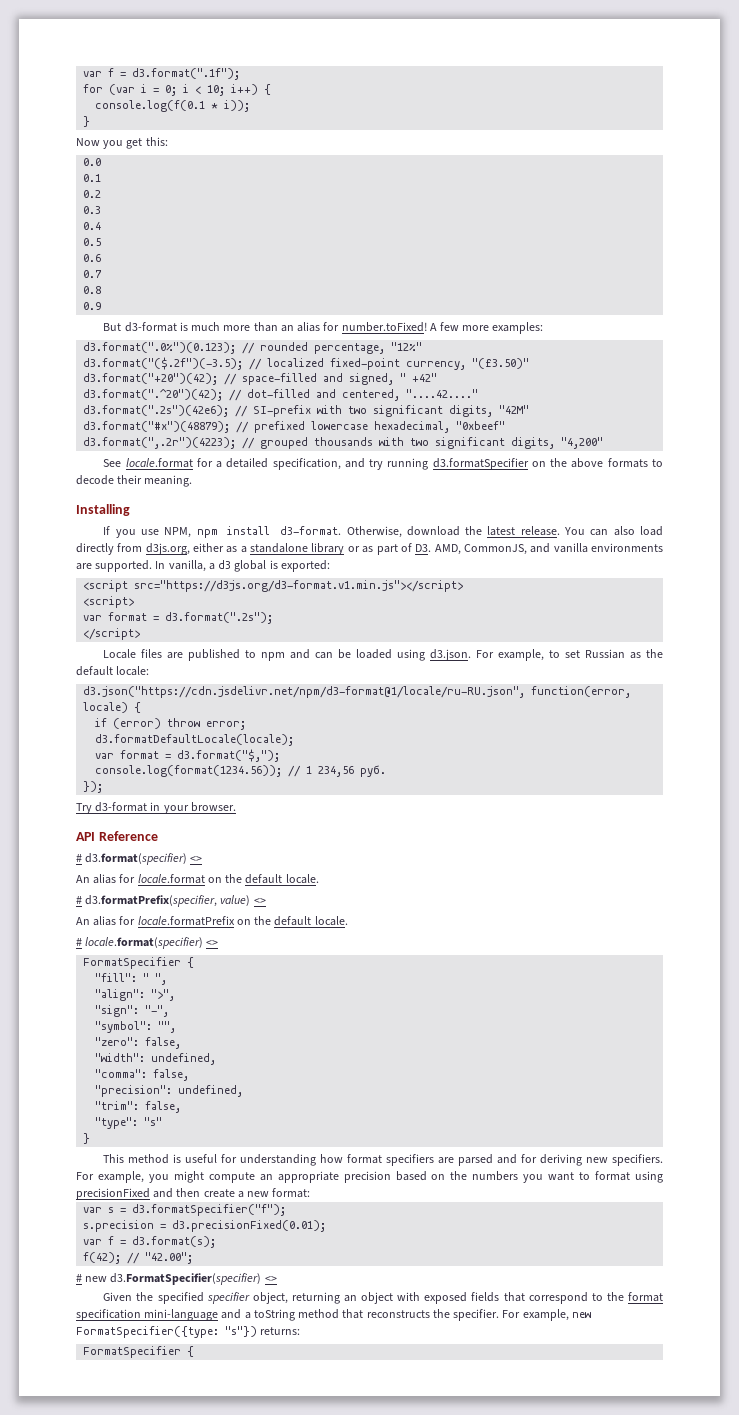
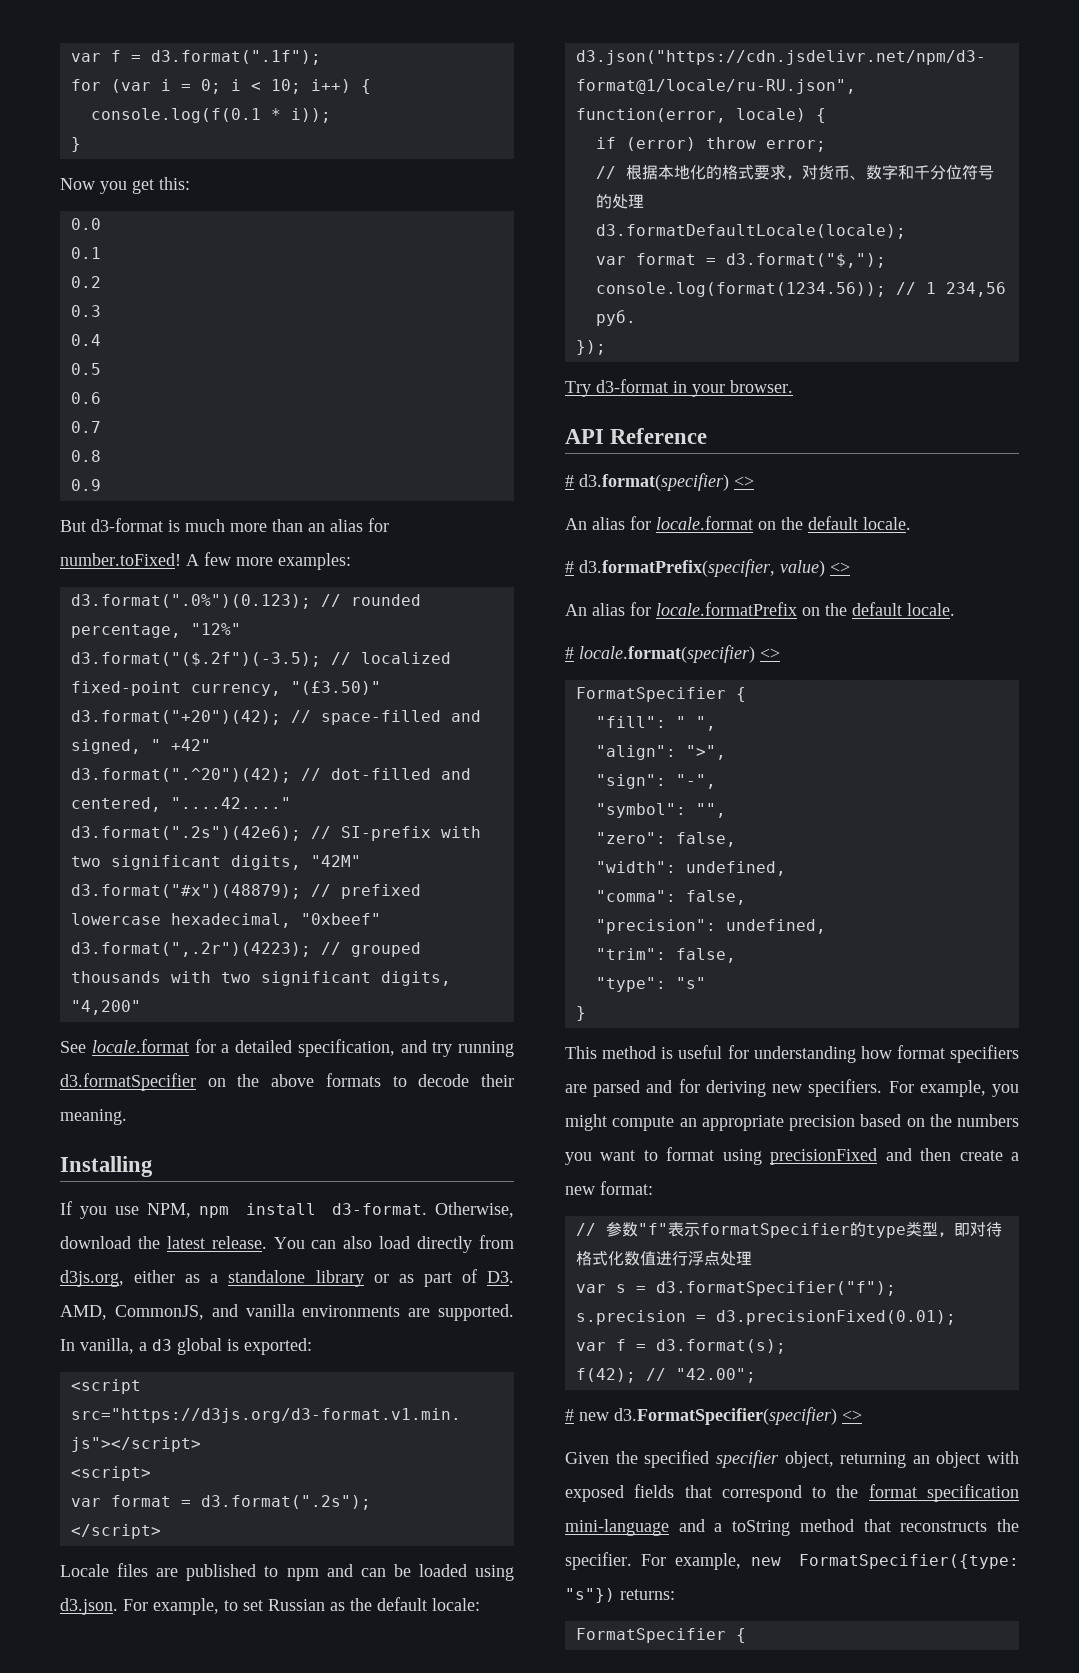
(247, 725) none -> [595,164,994,180] [595,194,644,209] // // 根据本地化的格式要求，对货币、数字和千分位符号的处理
(311, 1193) none -> [575,1221,1002,1238] [575,1251,752,1266] // // 参数"f"表示formatSpecifier的type类型，即对待格式化数值进行浮点处理

